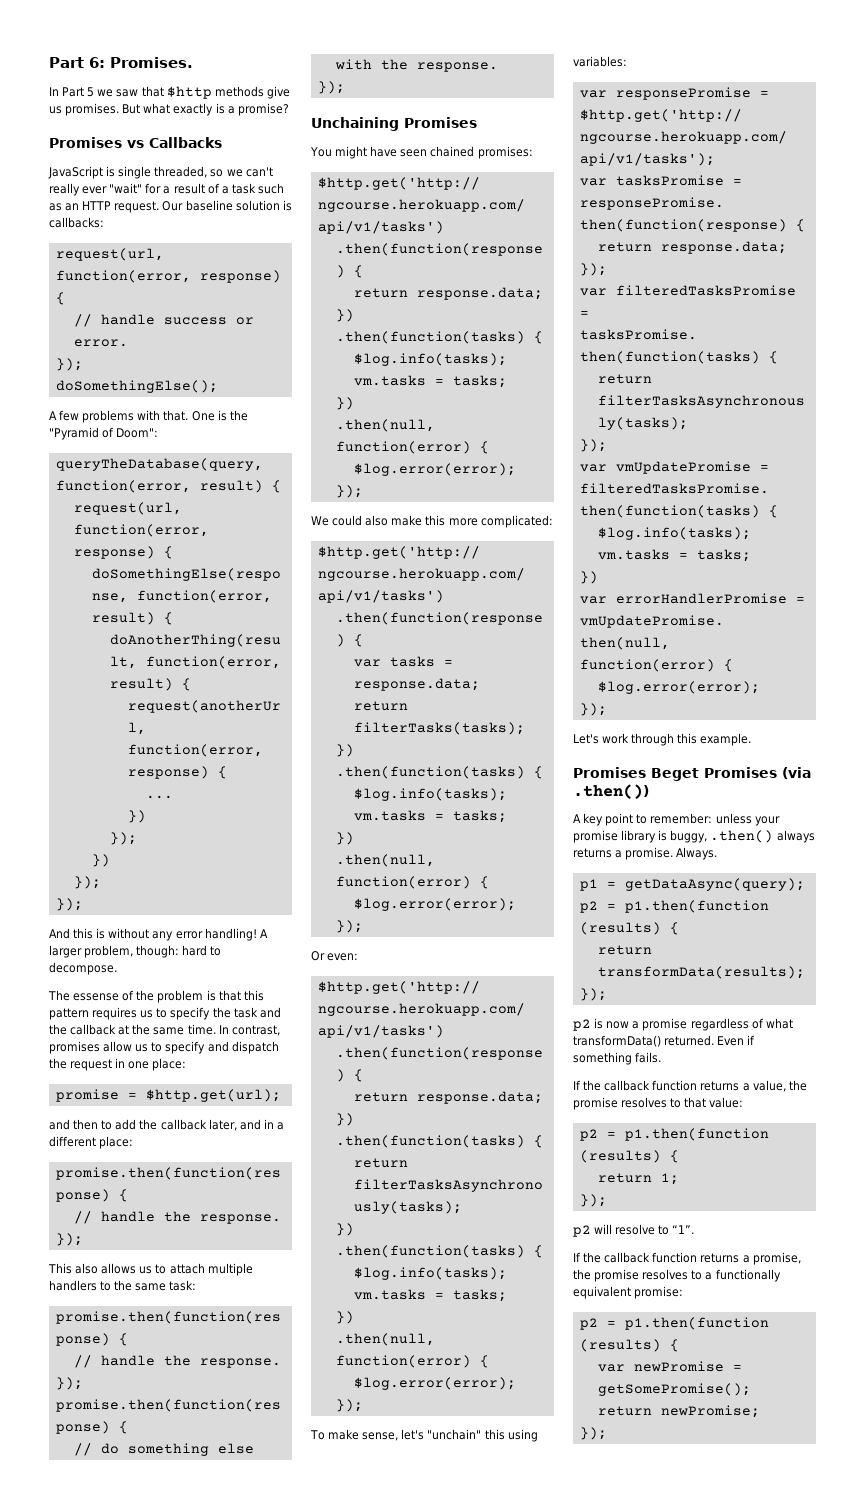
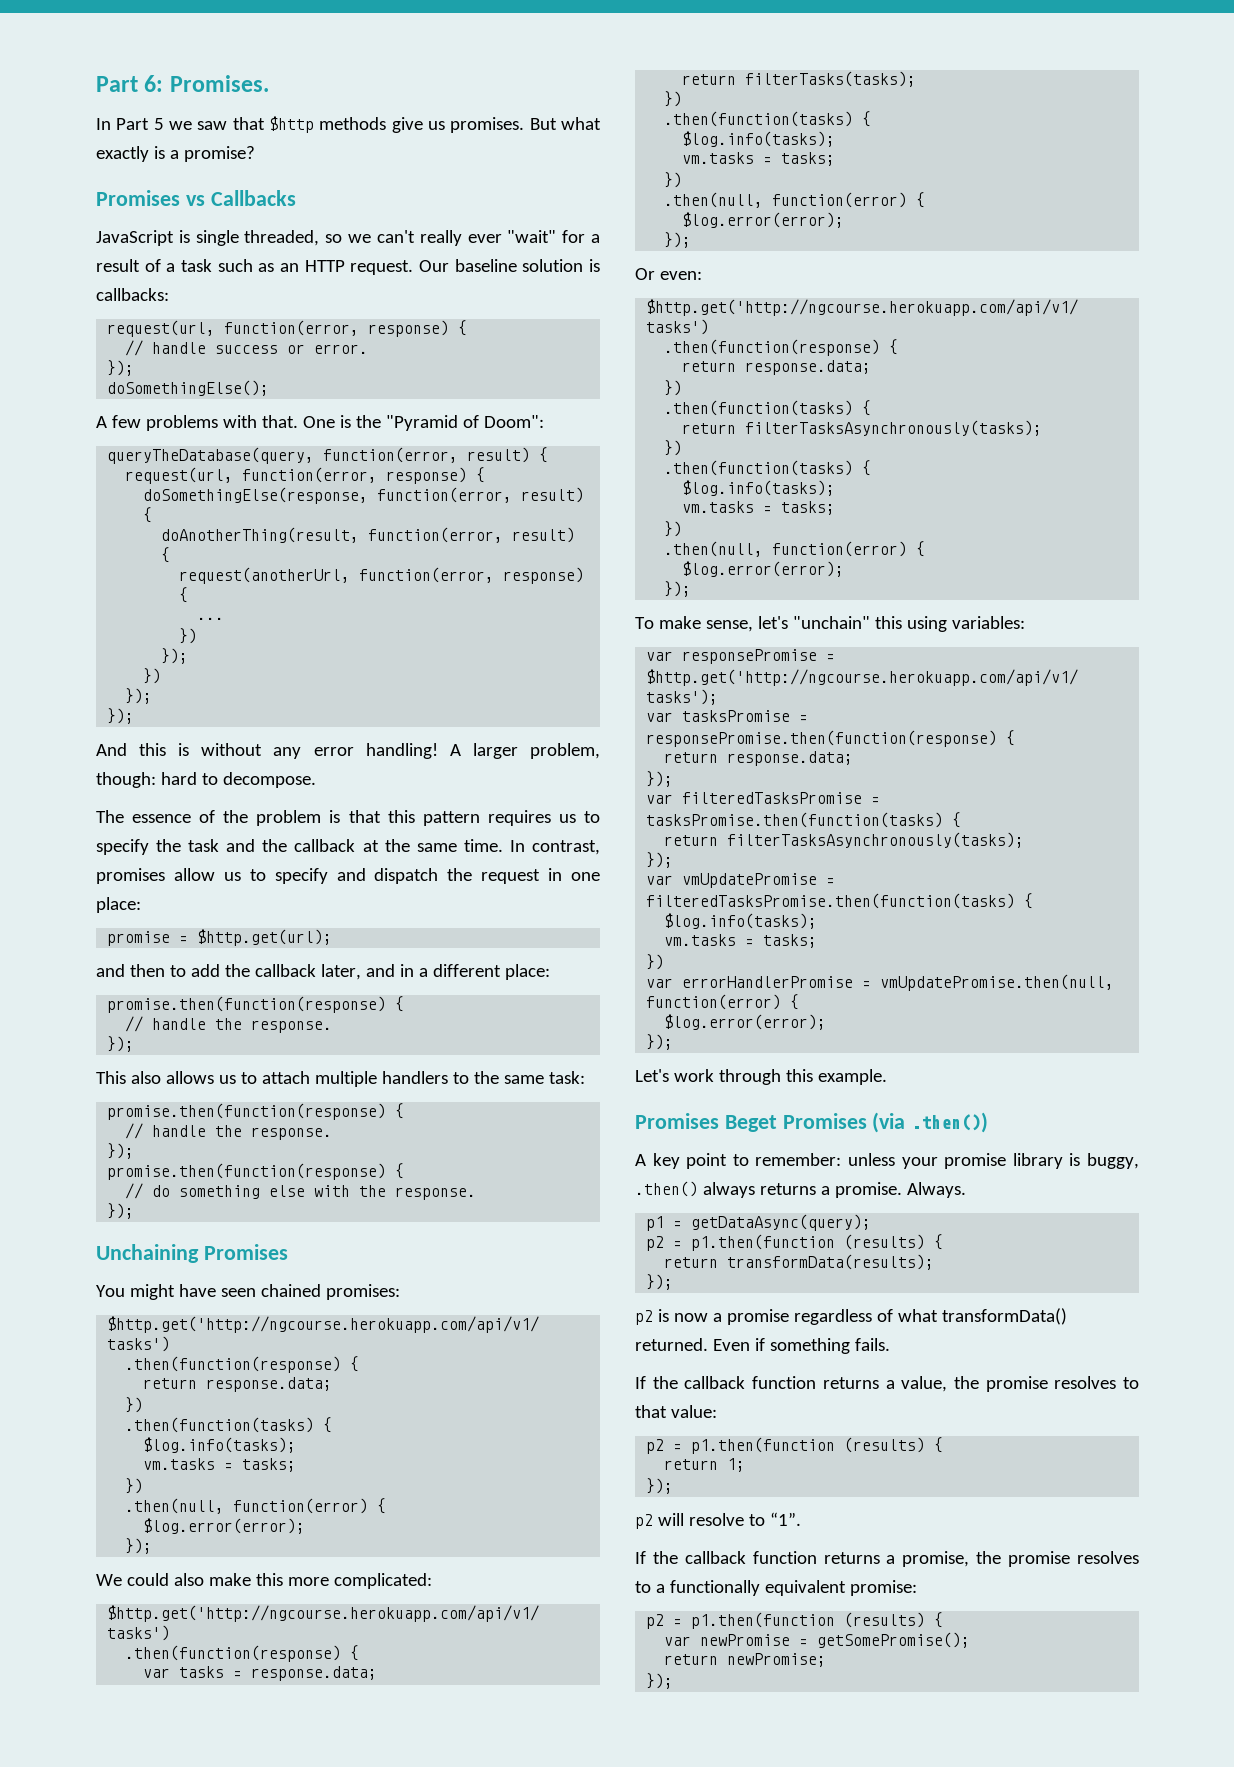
[73,993,120,1001] essense -> [132,814,192,823] essence

